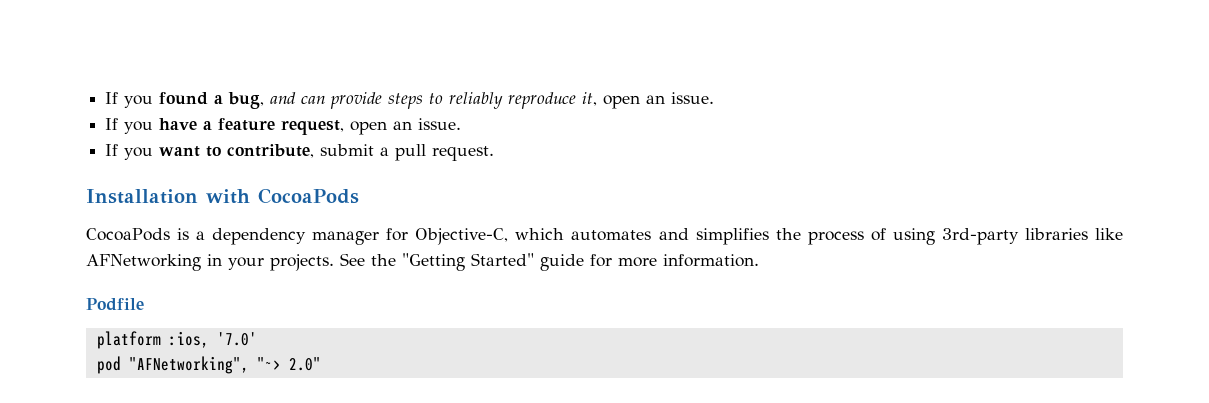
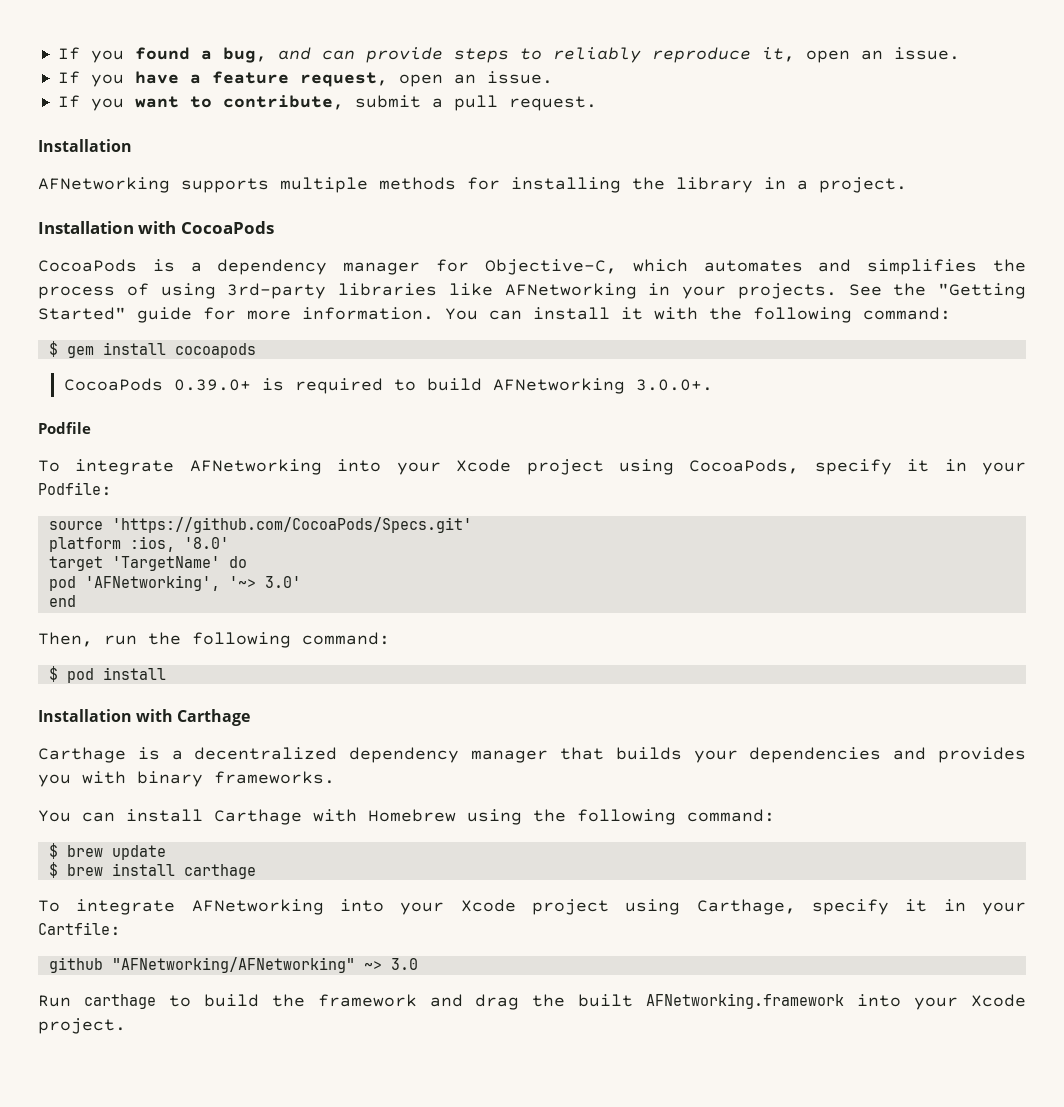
(198, 196) none -> [38,177,907,193] [38,221,134,234] // AFNetworking supports multiple methods for installing the library in a project. // Installation
[86,298,144,311] [96,331,257,349] [96,356,321,374] // Podfile // platform :ios, '7.0' // pod "AFNetworking", "~> 2.0" -> [445,307,951,323] [48,341,256,358] [63,378,713,394] [38,422,91,434] [38,459,1026,475] [38,482,112,496] [48,517,472,533] [48,536,229,552] [48,556,247,571] [48,575,301,591] [48,595,76,607] [38,632,390,648] [48,666,166,683] [38,709,251,726] [38,747,1027,763] [38,771,335,787] [38,809,775,825] [48,843,166,860] [48,862,256,879] [38,899,1026,915] [38,922,121,936] [48,957,418,973] [38,993,1026,1010] [38,1018,126,1034] You can install it with the following command: // $ gem install cocoapods // CocoaPods 0.39.0+ is required to build AFNetworking 3.0.0+. // Podfile // To integrate AFNetworking into your Xcode project using CocoaPods, specify it in your Podfile: // source 'https://github.com/CocoaPods/Specs.git' // platform :ios, '8.0' // target 'TargetName' do // pod 'AFNetworking', '~> 3.0' // end // Then, run the following command: // $ pod install // Installation with Carthage // Carthage is a decentralized dependency manager that builds your dependencies and provides you with binary frameworks. // You can install Carthage with Homebrew using the following command: // $ brew update // $ brew install carthage // To integrate AFNetworking into your Xcode project using Carthage, specify it in your Cartfile: // github "AFNetworking/AFNetworking" ~> 3.0 // Run carthage to build the framework and drag the built AFNetworking.framework into your Xcode project.

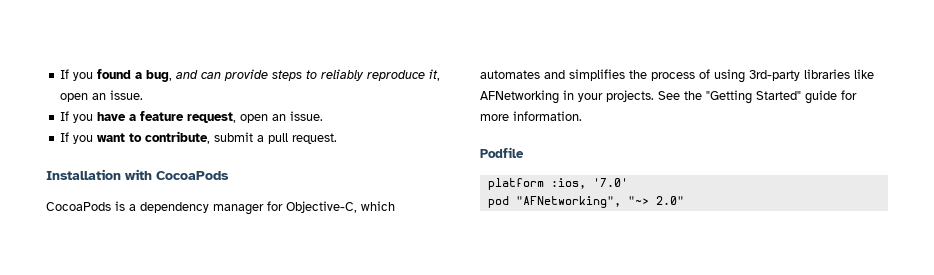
[38,177,907,193] [38,221,134,234] // AFNetworking supports multiple methods for installing the library in a project. // Installation -> (121, 174) none
[445,307,951,323] [48,341,256,358] [63,378,713,394] [38,422,91,434] [38,459,1026,475] [38,482,112,496] [48,517,472,533] [48,536,229,552] [48,556,247,571] [48,575,301,591] [48,595,76,607] [38,632,390,648] [48,666,166,683] [38,709,251,726] [38,747,1027,763] [38,771,335,787] [38,809,775,825] [48,843,166,860] [48,862,256,879] [38,899,1026,915] [38,922,121,936] [48,957,418,973] [38,993,1026,1010] [38,1018,126,1034] You can install it with the following command: // $ gem install cocoapods // CocoaPods 0.39.0+ is required to build AFNetworking 3.0.0+. // Podfile // To integrate AFNetworking into your Xcode project using CocoaPods, specify it in your Podfile: // source 'https://github.com/CocoaPods/Specs.git' // platform :ios, '8.0' // target 'TargetName' do // pod 'AFNetworking', '~> 3.0' // end // Then, run the following command: // $ pod install // Installation with Carthage // Carthage is a decentralized dependency manager that builds your dependencies and provides you with binary frameworks. // You can install Carthage with Homebrew using the following command: // $ brew update // $ brew install carthage // To integrate AFNetworking into your Xcode project using Carthage, specify it in your Cartfile: // github "AFNetworking/AFNetworking" ~> 3.0 // Run carthage to build the framework and drag the built AFNetworking.framework into your Xcode project. -> [480,147,524,158] [487,178,628,190] [487,196,684,208] // Podfile // platform :ios, '7.0' // pod "AFNetworking", "~> 2.0"

